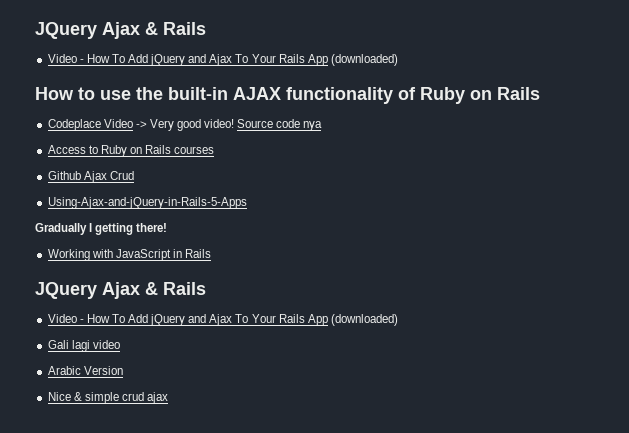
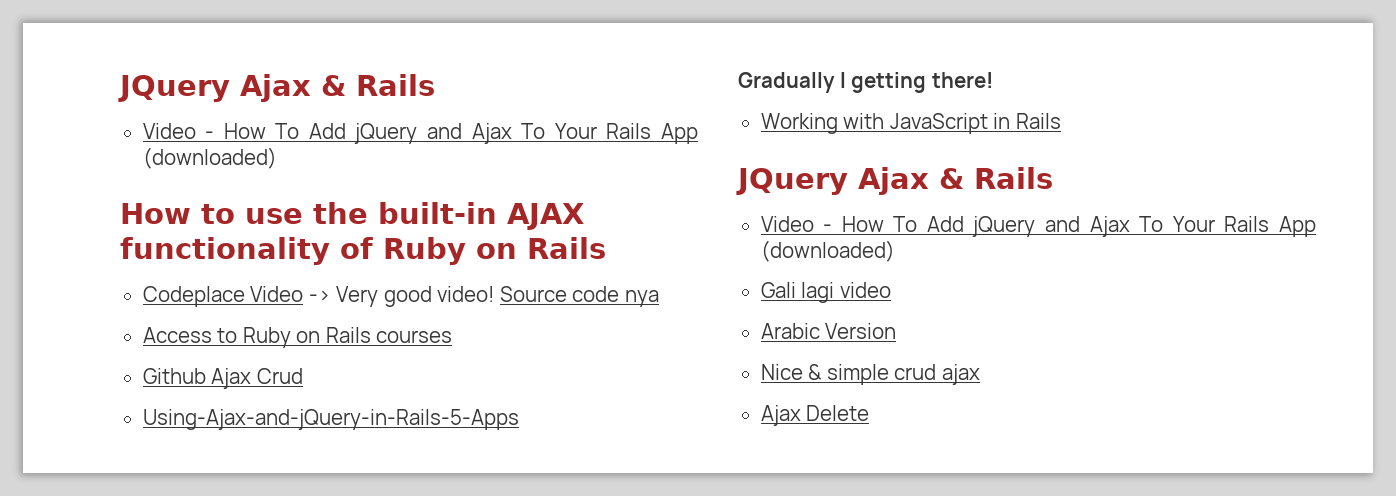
(169, 398) none -> [760,405,870,426] // Ajax Delete

